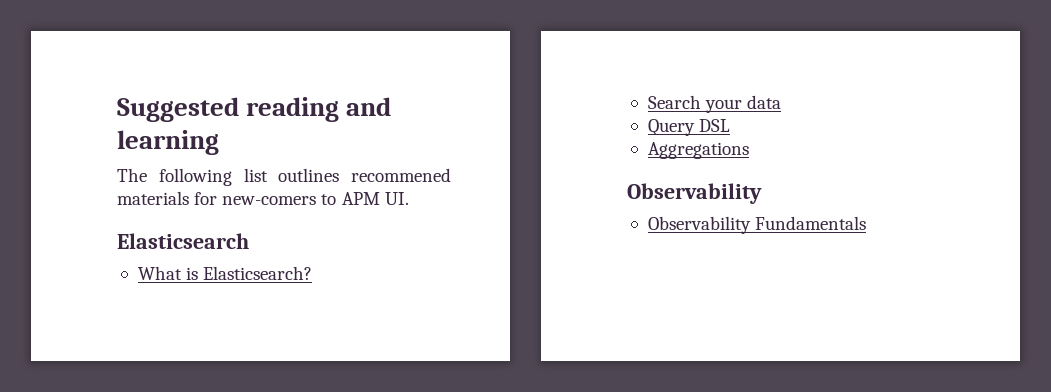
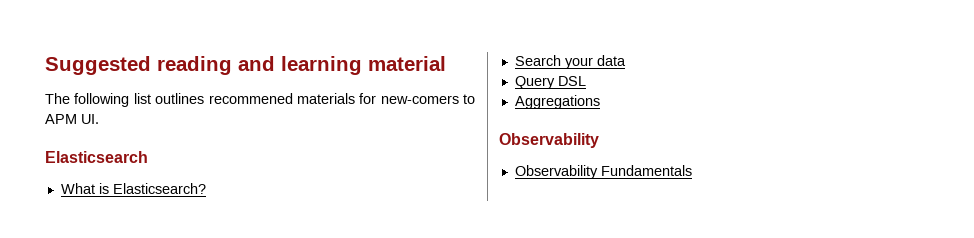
(219, 142) none -> [368,56,446,71] material

